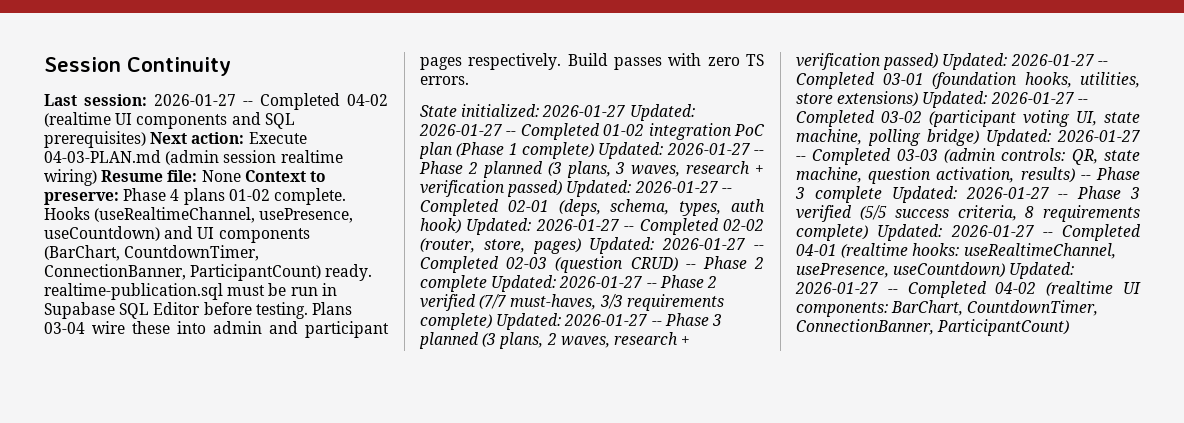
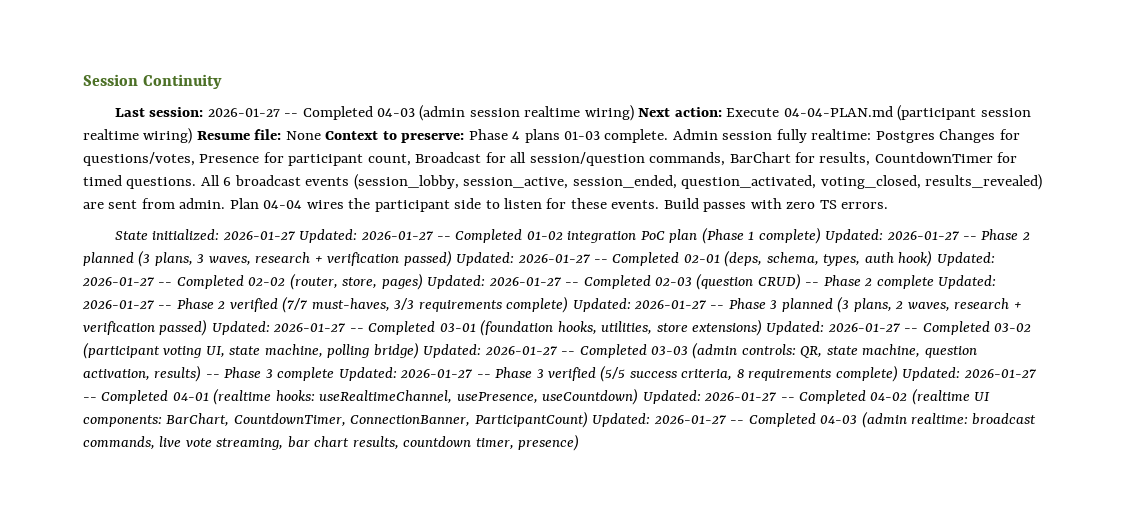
[347,94,388,106] [44,112,295,129] [44,131,146,148] 04-02 (realtime UI components and SQL prerequisites) -> [376,105,634,121] 04-03 (admin session realtime wiring)
[44,150,220,165] 04-03-PLAN.md (admin -> [783,105,977,121] 04-04-PLAN.md (participant
[228,188,346,205] [44,207,354,223] [44,226,310,243] [44,245,260,261] [44,264,373,281] [44,283,337,300] [44,302,352,319] [44,321,389,338] [420,53,562,70] 01-02 complete. Hooks (useRealtimeChannel, usePresence, useCountdown) and UI components (BarChart, CountdownTimer, ConnectionBanner, ParticipantCount) ready. realtime-publication.sql must be run in Supabase SQL Editor before testing. Plans 03-04 wire these into admin and participant pages respectively. -> [564,129,1020,143] [83,152,1018,166] [83,174,1043,190] [83,198,660,212] 01-03 complete. Admin session fully realtime: Postgres Changes for questions/votes, Presence for participant count, Broadcast for all session/question commands, BarChart for results, CountdownTimer for timed questions. All 6 broadcast events (session_lobby, session_active, session_ended, question_activated, voting_closed, results_revealed) are sent from admin. Plan 04-04 wires the participant side to listen for these events.
(1070, 327) none -> [592,411,1037,428] [83,434,580,451] Updated: 2026-01-27 -- Completed 04-03 (admin realtime: broadcast commands, live vote streaming, bar chart results, countdown timer, presence)

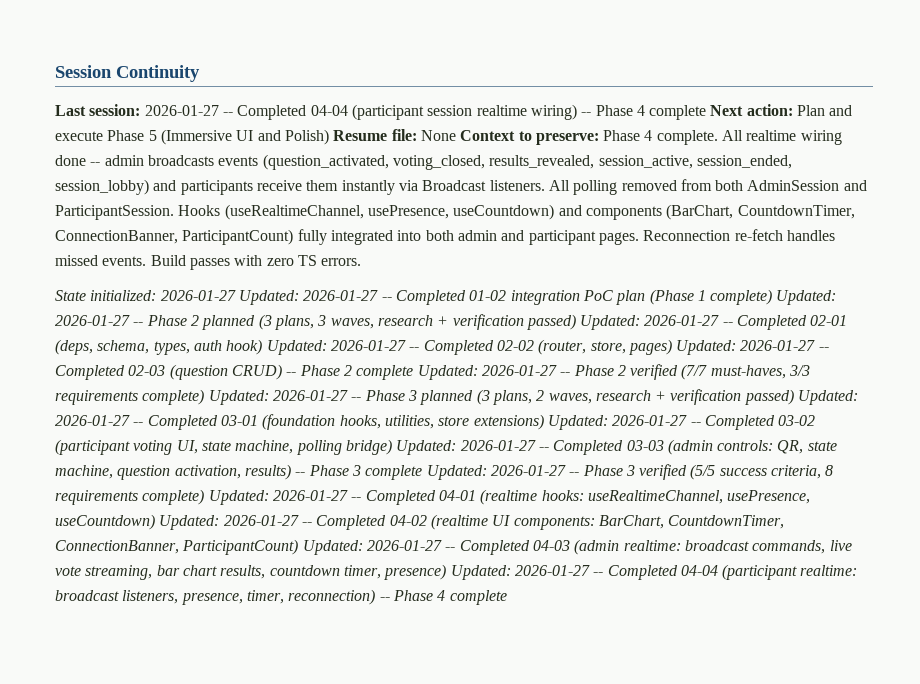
[376,105,1031,121] [83,128,193,144] 04-03 (admin session realtime wiring) Next action: Execute 04-04-PLAN.md (participant session realtime wiring) -> [310,104,853,120] [55,129,329,145] 04-04 (participant session realtime wiring) -- Phase 4 complete Next action: Plan and execute Phase 5 (Immersive UI and Polish)
[524,129,1020,143] [83,152,1018,166] [83,174,1043,190] [83,198,607,212] plans 01-03 complete. Admin session fully realtime: Postgres Changes for questions/votes, Presence for participant count, Broadcast for all session/question commands, BarChart for results, CountdownTimer for timed questions. All 6 broadcast events (session_lobby, session_active, session_ended, question_activated, voting_closed, results_revealed) are sent from admin. Plan 04-04 wires the participant side to listen for these -> [656,130,842,145] [55,154,792,170] [55,179,867,195] [55,204,855,220] [55,229,835,245] [55,255,98,266] complete. All realtime wiring done -- admin broadcasts events (question_activated, voting_closed, results_revealed, session_active, session_ended, session_lobby) and participants receive them instantly via Broadcast listeners. All polling removed from both AdminSession and ParticipantSession. Hooks (useRealtimeChannel, usePresence, useCountdown) and components (BarChart, CountdownTimer, ConnectionBanner, ParticipantCount) fully integrated into both admin and participant pages. Reconnection re-fetch handles missed
(580, 442) none -> [450,564,858,580] [55,589,507,605] Updated: 2026-01-27 -- Completed 04-04 (participant realtime: broadcast listeners, presence, timer, reconnection) -- Phase 4 complete

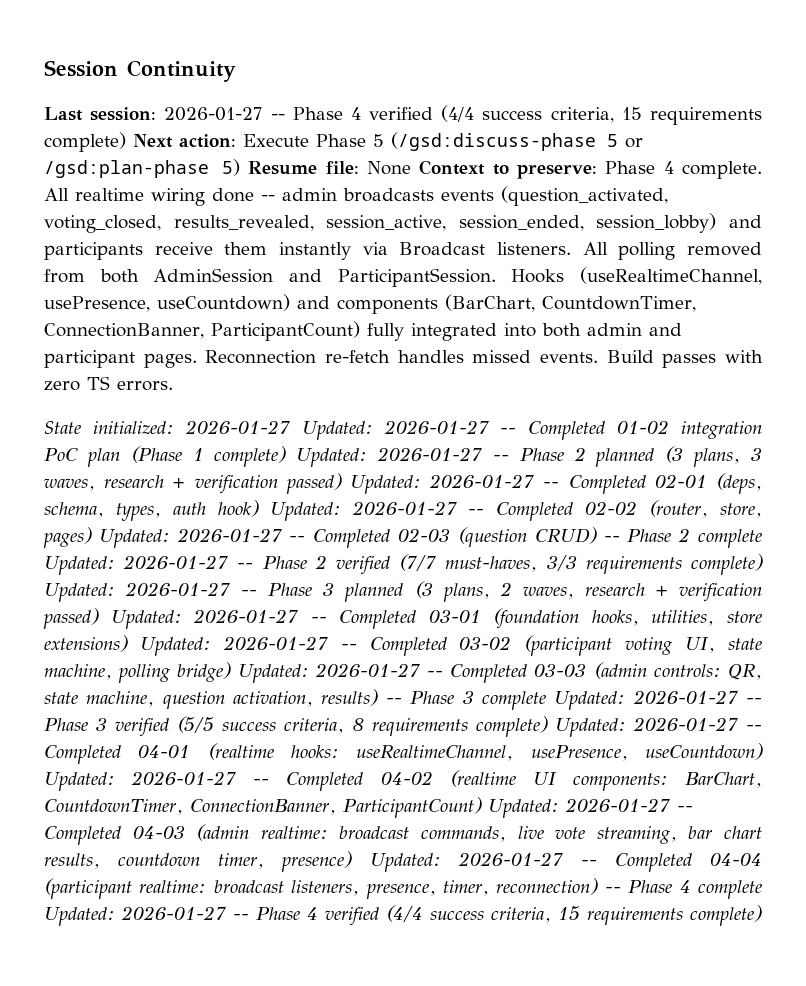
[237,104,853,120] [55,129,329,145] Completed 04-04 (participant session realtime wiring) -- Phase 4 complete Next action: Plan and execute Phase 5 (Immersive UI and Polish) -> [292,105,762,125] [44,132,643,152] [44,159,241,178] Phase 4 verified (4/4 success criteria, 15 requirements complete) Next action: Execute Phase 5 (/gsd:discuss-phase 5 or /gsd:plan-phase 5)
(507, 597) none -> [44,905,762,926] Updated: 2026-01-27 -- Phase 4 verified (4/4 success criteria, 15 requirements complete)

